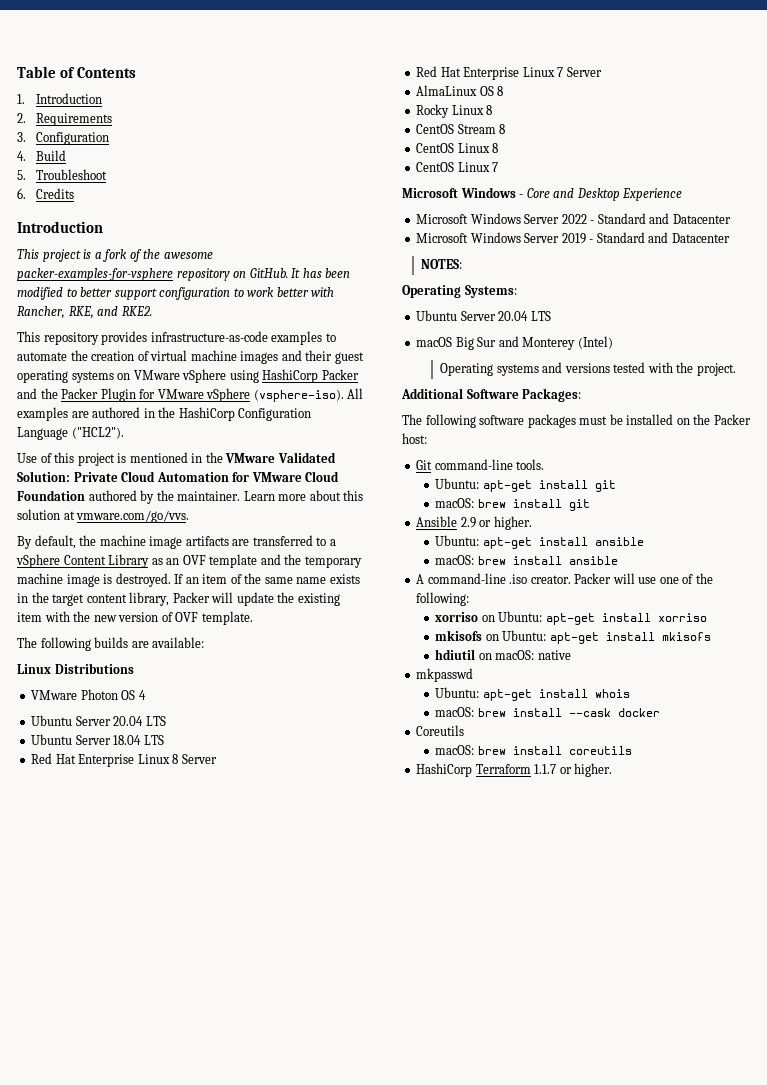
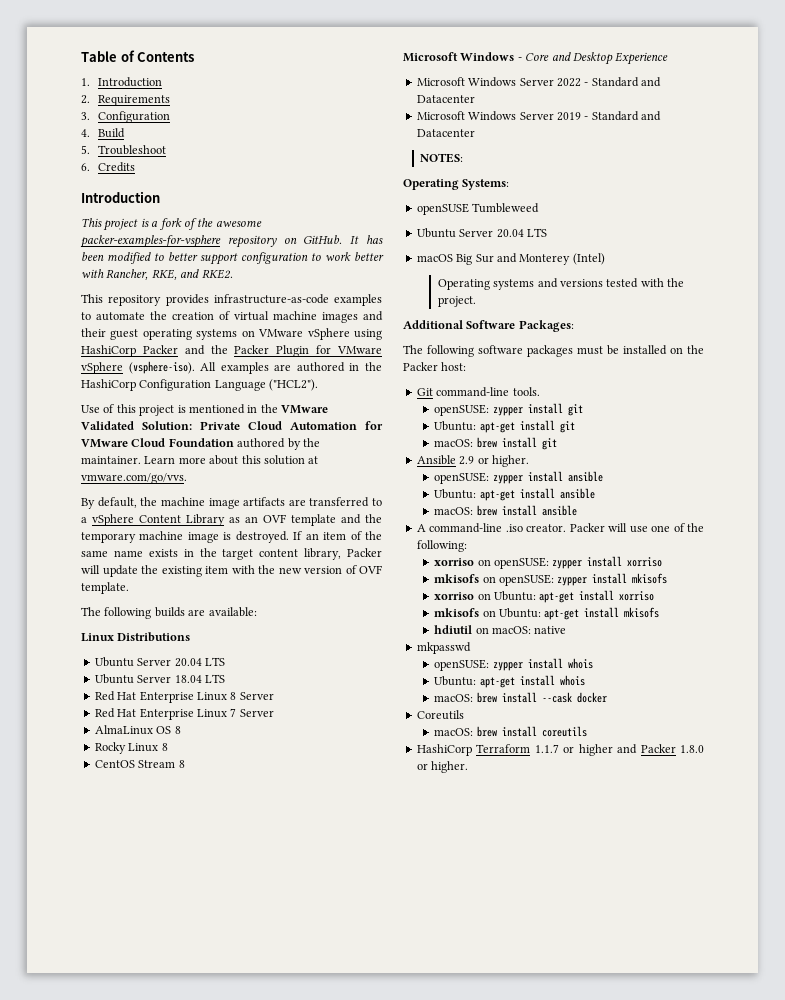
[31,689,146,700] // VMware Photon OS 4 -> (191, 637) none
[416,143,499,153] [416,162,499,172] // CentOS Linux 8 // CentOS Linux 7 -> (185, 764) none
(517, 291) none -> [416,203,540,215] // openSUSE Tumbleweed
(545, 464) none -> [434,403,583,416] // openSUSE: zypper install git
(532, 523) none -> [434,471,603,484] // openSUSE: zypper install ansible
(470, 599) none -> [434,556,663,569] [434,573,668,586] // xorriso on openSUSE: zypper install xorriso // mkisofs on openSUSE: zypper install mkisofs
(474, 675) none -> [434,658,593,671] // openSUSE: zypper install whois
(572, 770) none -> [578,744,704,756] [416,763,428,770] higher and Packer 1.8.0 or

